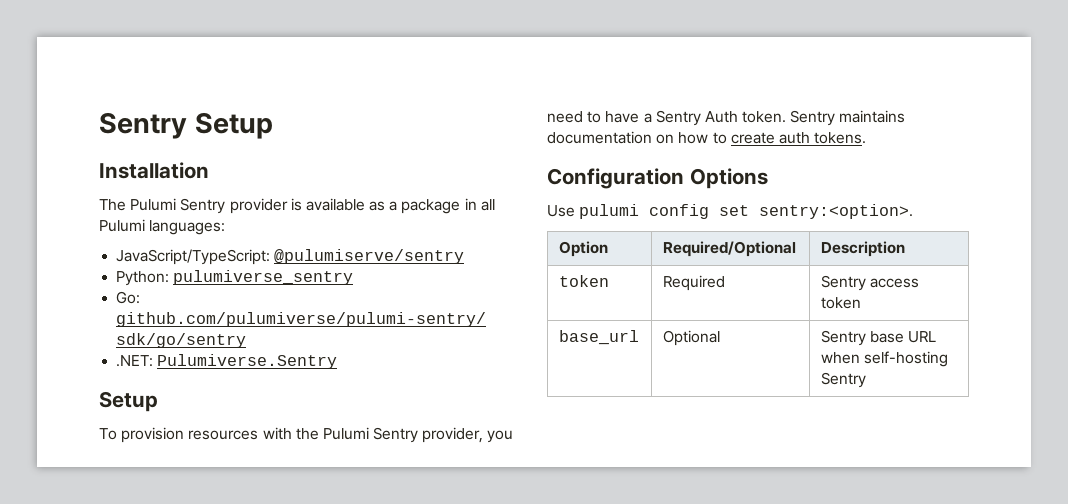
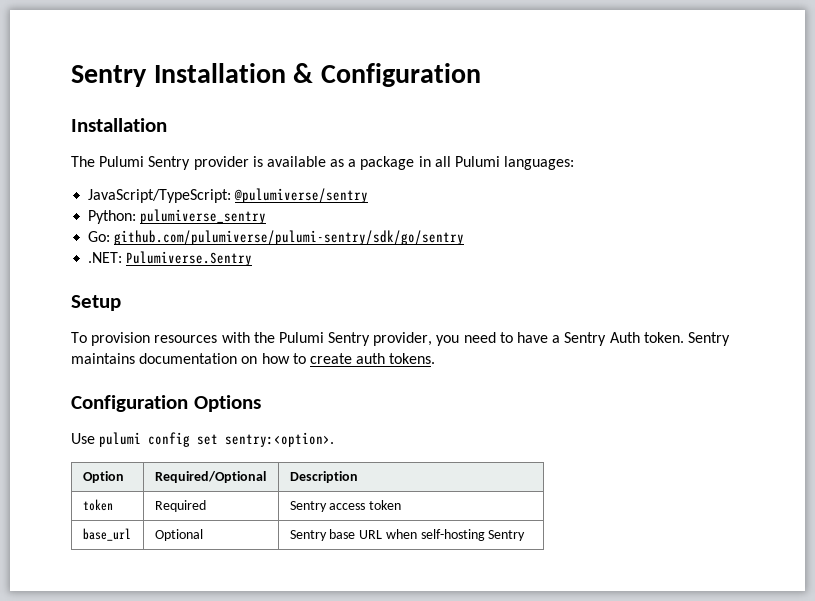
[99,112,273,139] Sentry Setup -> [71,63,481,87] Sentry Installation & Configuration
[274,249,465,264] @pulumiserve/sentry -> [234,188,369,203] @pulumiverse/sentry

